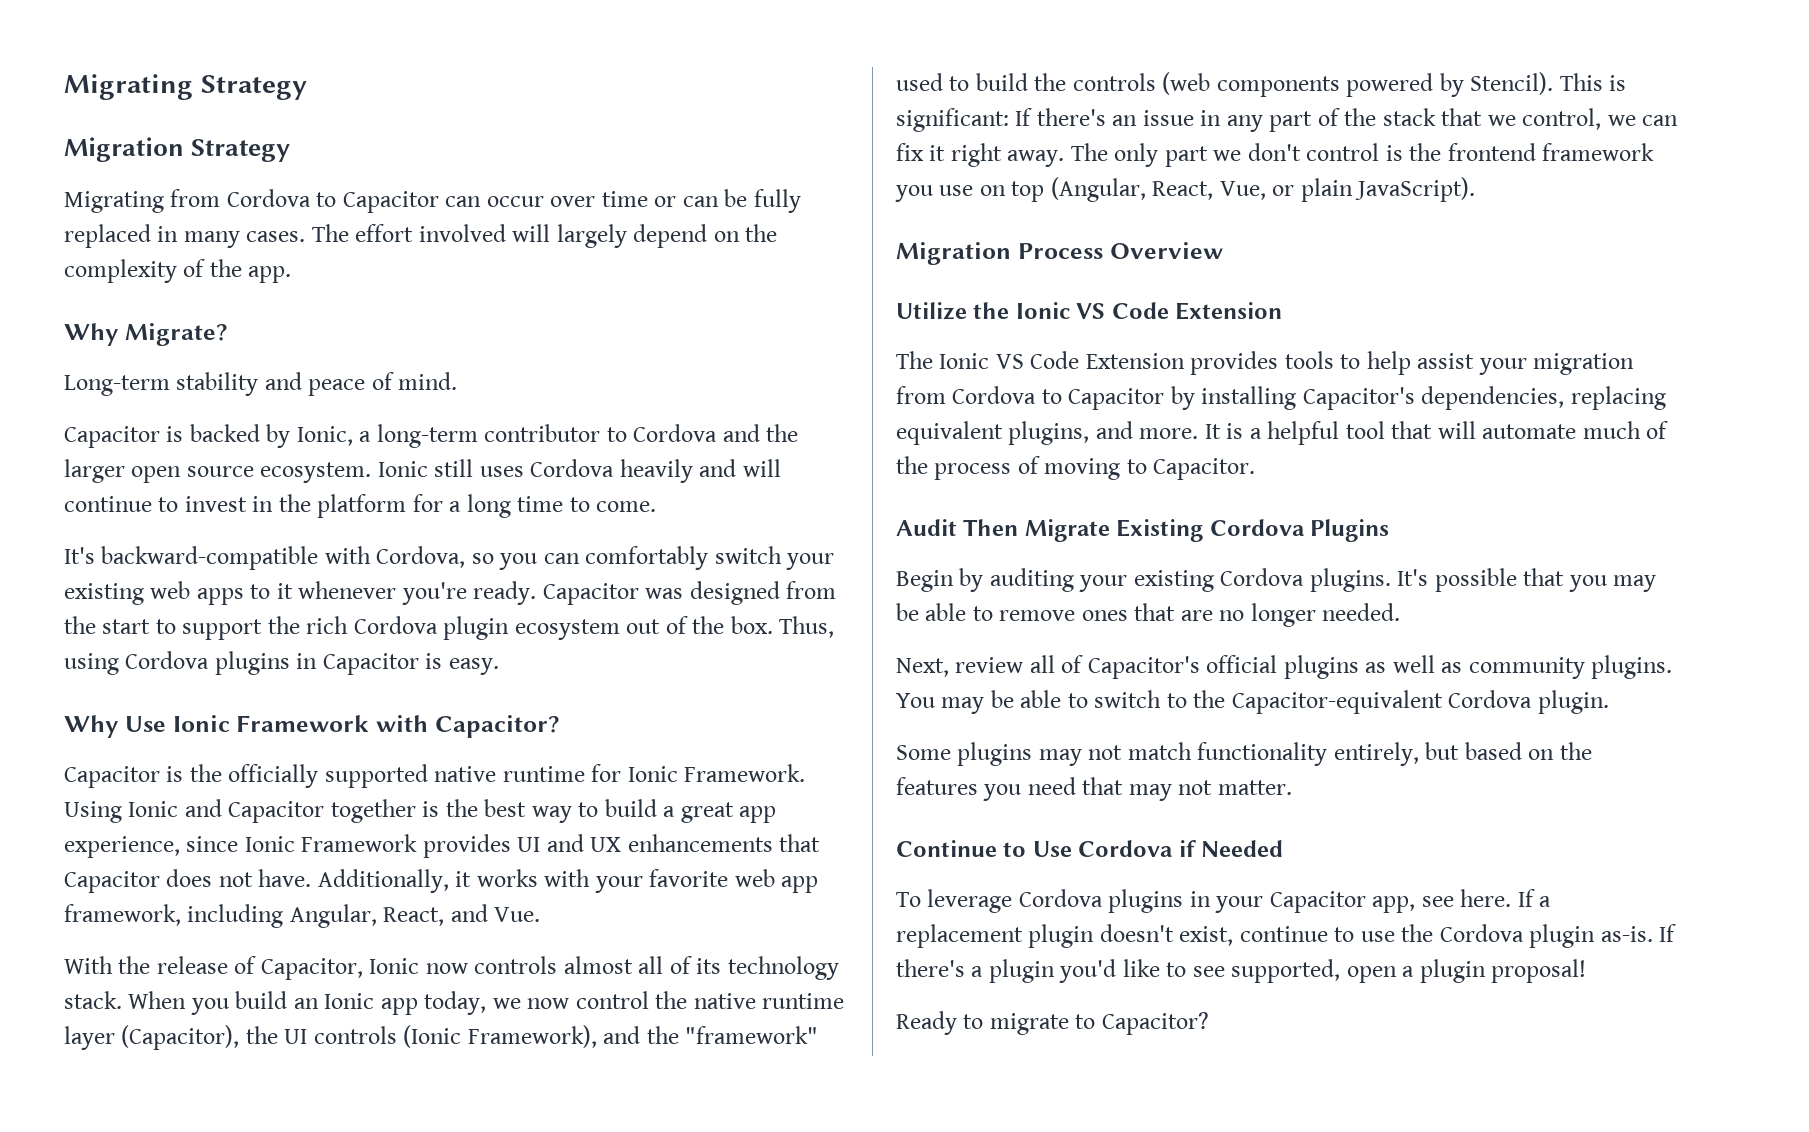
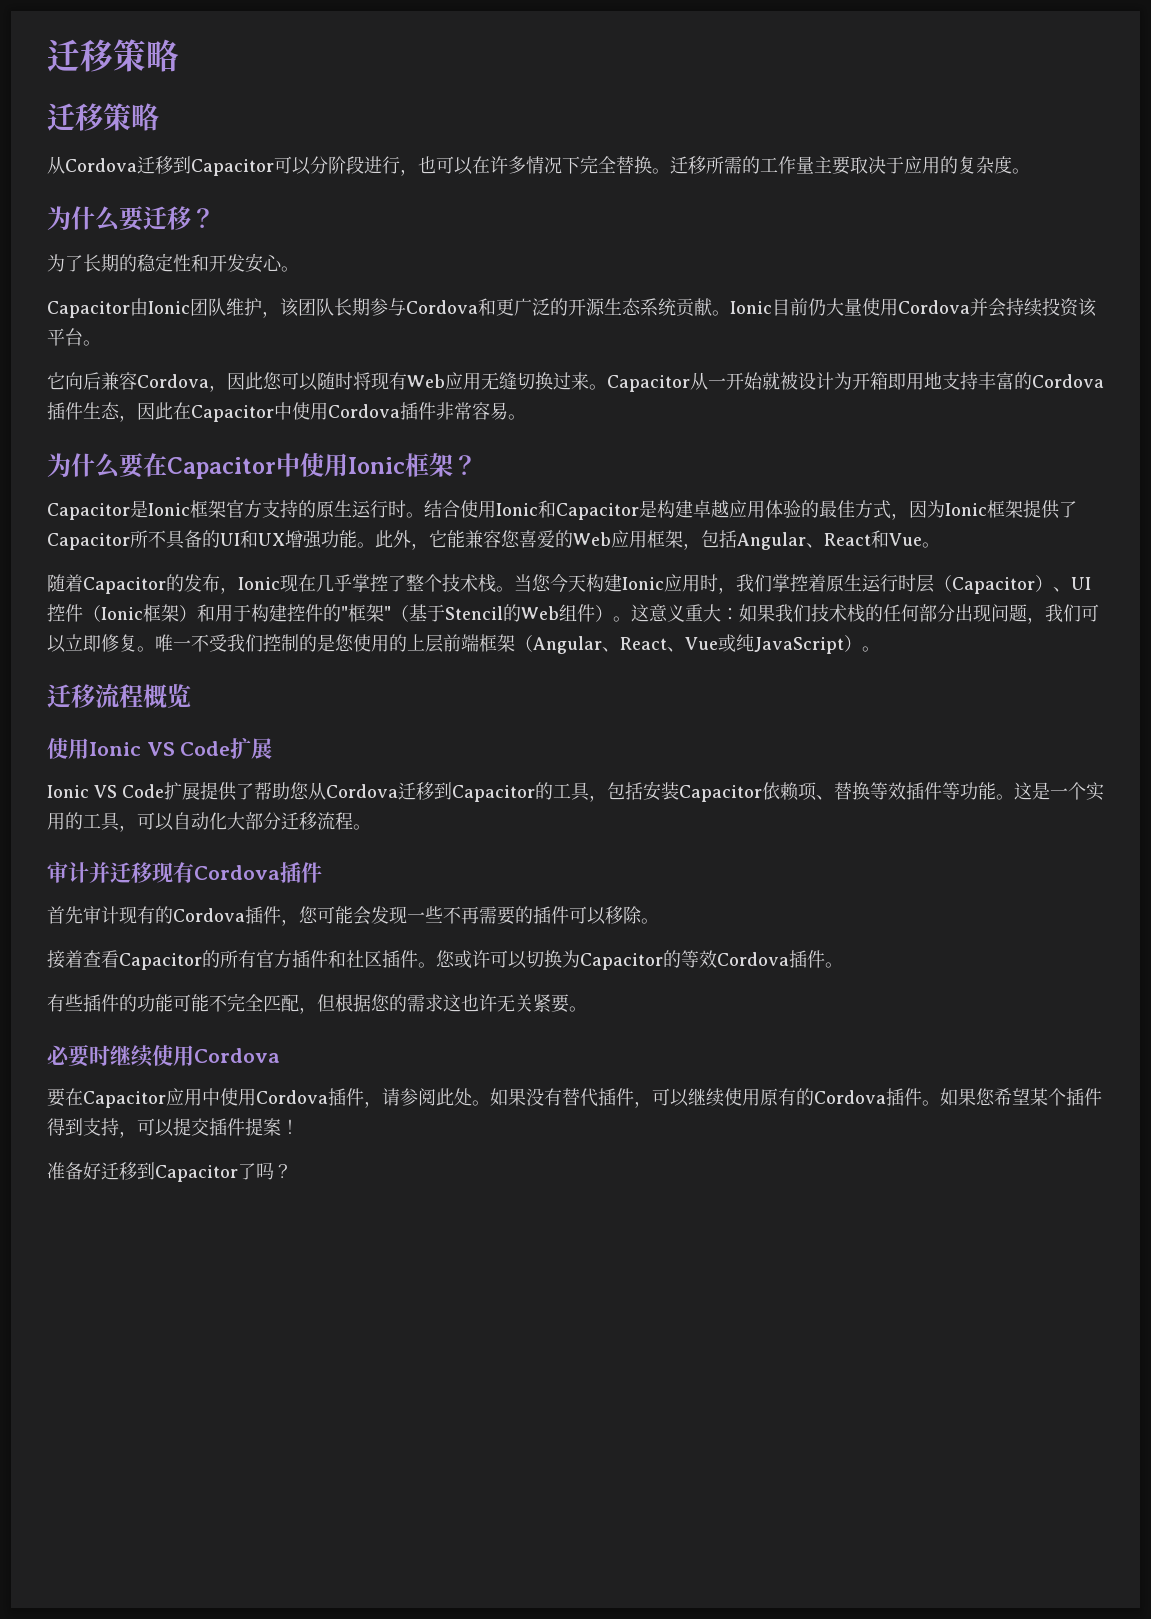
[64,74,307,100] [64,137,291,162] [64,189,801,213] [64,224,778,248] [64,259,292,283] [64,323,228,346] [64,372,458,396] [64,424,799,448] [64,459,781,483] [64,494,657,518] [64,546,835,570] [64,581,837,605] [64,616,835,640] [64,651,499,675] [64,715,560,738] [64,764,806,788] [64,799,777,823] [64,834,821,858] [64,869,819,893] [64,904,541,928] [64,956,839,980] [64,991,845,1015] [64,1025,819,1050] [896,72,1627,97] [896,108,1679,132] [896,143,1655,167] [895,177,1476,202] [896,242,1223,265] [896,302,1283,320] [896,351,1635,375] [896,386,1666,410] [896,421,1669,445] [896,456,1256,480] [896,519,1390,542] [896,568,1657,592] [896,603,1401,627] [896,655,1673,679] [896,690,1609,714] [896,742,1592,766] [896,777,1292,801] [896,840,1284,857] [896,889,1552,913] [896,924,1677,948] [896,959,1587,983] [896,1011,1209,1035] Migrating Strategy // Migration Strategy // Migrating from Cordova to Capacitor can occur over time or can be fully replaced in many cases. The effort involved will largely depend on the complexity of the app. // Why Migrate? // Long-term stability and peace of mind. // Capacitor is backed by Ionic, a long-term contributor to Cordova and the larger open source ecosystem. Ionic still uses Cordova heavily and will continue to invest in the platform for a long time to come. // It's backward-compatible with Cordova, so you can comfortably switch your existing web apps to it whenever you're ready. Capacitor was designed from the start to support the rich Cordova plugin ecosystem out of the box. Thus, using Cordova plugins in Capacitor is easy. // Why Use Ionic Framework with Capacitor? // Capacitor is the officially supported native runtime for Ionic Framework. Using Ionic and Capacitor together is the best way to build a great app experience, since Ionic Framework provides UI and UX enhancements that Capacitor does not have. Additionally, it works with your favorite web app framework, including Angular, React, and Vue. // With the release of Capacitor, Ionic now controls almost all of its technology stack. When you build an Ionic app today, we now control the native runtime layer (Capacitor), the UI controls (Ionic Framework), and the "framework" used to build the controls (web components powered by Stencil). This is significant: If there's an issue in any part of the stack that we control, we can fix it right away. The only part we don't control is the frontend framework you use on top (Angular, React, Vue, or plain JavaScript). // Migration Process Overview // Utilize the Ionic VS Code Extension // The Ionic VS Code Extension provides tools to help assist your migration from Cordova to Capacitor by installing Capacitor's dependencies, replacing equivalent plugins, and more. It is a helpful tool that will automate much of the process of moving to Capacitor. // Audit Then Migrate Existing Cordova Plugins // Begin by auditing your existing Cordova plugins. It's possible that you may be able to remove ones that are no longer needed. // Next, review all of Capacitor's official plugins as well as community plugins. You may be able to switch to the Capacitor-equivalent Cordova plugin. // Some plugins may not match functionality entirely, but based on the features you need that may not matter. // Continue to Use Cordova if Needed // To leverage Cordova plugins in your Capacitor app, see here. If a replacement plugin doesn't exist, continue to use the Cordova plugin as-is. If there's a plugin you'd like to see supported, open a plugin proposal! // Ready to migrate to Capacitor? -> [47,39,179,72] [47,103,159,131] [47,155,1030,176] [47,206,215,232] [47,253,299,273] [47,298,1097,318] [47,328,101,346] [47,372,1104,392] [47,402,526,422] [47,452,477,479] [47,500,1077,520] [47,530,940,550] [47,574,1091,594] [47,604,1099,624] [47,634,880,654] [47,684,191,708] [47,738,273,759] [47,781,1104,802] [47,812,371,832] [47,862,322,883] [47,906,659,926] [47,950,843,970] [47,993,587,1014] [47,1044,280,1067] [47,1088,1102,1108] [47,1118,299,1138] [47,1162,292,1182] 迁移策略 // 迁移策略 // 从Cordova迁移到Capacitor可以分阶段进行，也可以在许多情况下完全替换。迁移所需的工作量主要取决于应用的复杂度。 // 为什么要迁移？ // 为了长期的稳定性和开发安心。 // Capacitor由Ionic团队维护，该团队长期参与Cordova和更广泛的开源生态系统贡献。Ionic目前仍大量使用Cordova并会持续投资该平台。 // 它向后兼容Cordova，因此您可以随时将现有Web应用无缝切换过来。Capacitor从一开始就被设计为开箱即用地支持丰富的Cordova插件生态，因此在Capacitor中使用Cordova插件非常容易。 // 为什么要在Capacitor中使用Ionic框架？ // Capacitor是Ionic框架官方支持的原生运行时。结合使用Ionic和Capacitor是构建卓越应用体验的最佳方式，因为Ionic框架提供了Capacitor所不具备的UI和UX增强功能。此外，它能兼容您喜爱的Web应用框架，包括Angular、React和Vue。 // 随着Capacitor的发布，Ionic现在几乎掌控了整个技术栈。当您今天构建Ionic应用时，我们掌控着原生运行时层（Capacitor）、UI控件（Ionic框架）和用于构建控件的"框架"（基于Stencil的Web组件）。这意义重大：如果我们技术栈的任何部分出现问题，我们可以立即修复。唯一不受我们控制的是您使用的上层前端框架（Angular、React、Vue或纯JavaScript）。 // 迁移流程概览 // 使用Ionic VS Code扩展 // Ionic VS Code扩展提供了帮助您从Cordova迁移到Capacitor的工具，包括安装Capacitor依赖项、替换等效插件等功能。这是一个实用的工具，可以自动化大部分迁移流程。 // 审计并迁移现有Cordova插件 // 首先审计现有的Cordova插件，您可能会发现一些不再需要的插件可以移除。 // 接着查看Capacitor的所有官方插件和社区插件。您或许可以切换为Capacitor的等效Cordova插件。 // 有些插件的功能可能不完全匹配，但根据您的需求这也许无关紧要。 // 必要时继续使用Cordova // 要在Capacitor应用中使用Cordova插件，请参阅此处。如果没有替代插件，可以继续使用原有的Cordova插件。如果您希望某个插件得到支持，可以提交插件提案！ // 准备好迁移到Capacitor了吗？

